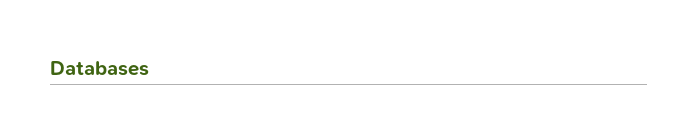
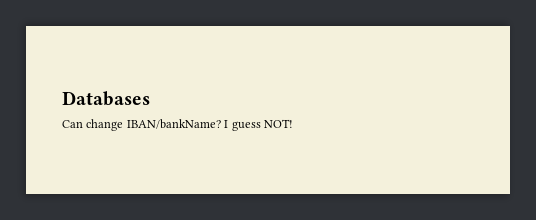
(149, 68) none -> [62,119,293,131] // Can change IBAN/bankName? I guess NOT!

